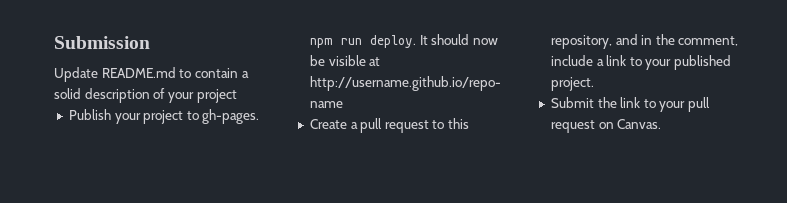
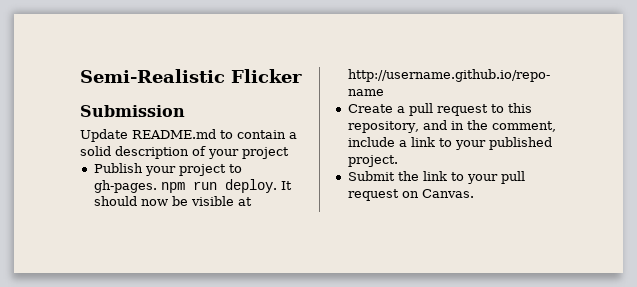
(54, 42) none -> [80,69,302,83] Semi-Realistic Flicker //

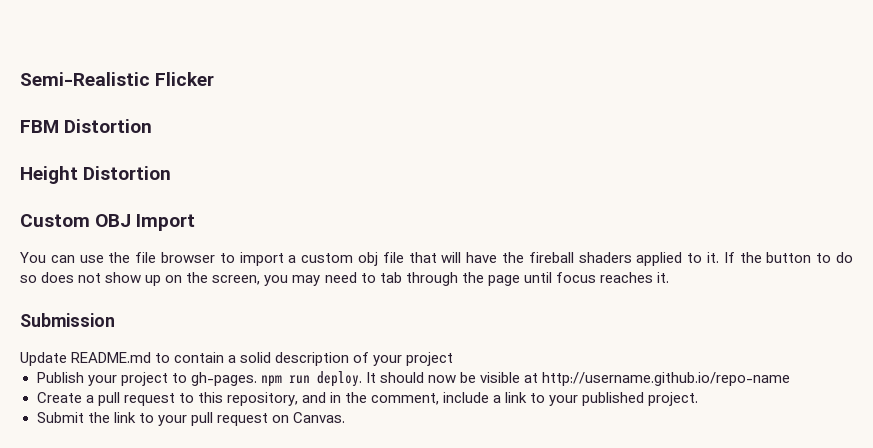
(302, 76) none -> [20,119,153,133] [20,166,172,184] [20,214,196,231] [20,252,853,266] [20,272,669,286] // FBM Distortion // Height Distortion // Custom OBJ Import // You can use the file browser to import a custom obj file that will have the fireball shaders applied to it. If the button to do so does not show up on the screen, you may need to tab through the page until focus reaches it.

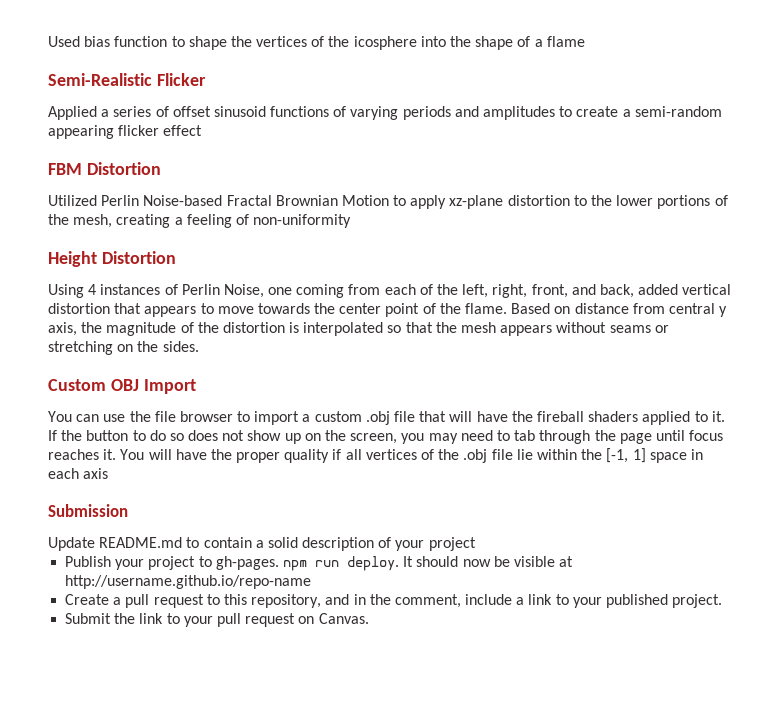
[20,72,215,86] [20,119,153,133] [20,166,172,184] Semi-Realistic Flicker // FBM Distortion // Height Distortion -> [48,36,585,50] [48,73,206,86] [48,106,722,120] [48,125,203,139] [48,162,161,175] [48,195,728,209] [48,214,352,228] [48,251,176,267] [48,284,732,298] [48,303,728,317] [48,322,669,336] [48,341,199,355] Used bias function to shape the vertices of the icosphere into the shape of a flame // Semi-Realistic Flicker // Applied a series of offset sinusoid functions of varying periods and amplitudes to create a semi-random appearing flicker effect // FBM Distortion // Utilized Perlin Noise-based Fractal Brownian Motion to apply xz-plane distortion to the lower portions of the mesh, creating a feeling of non-uniformity // Height Distortion // Using 4 instances of Perlin Noise, one coming from each of the left, right, front, and back, added vertical distortion that appears to move towards the center point of the flame. Based on distance from central y axis, the magnitude of the distortion is interpolated so that the mesh appears without seams or stretching on the sides.
[358,252,379,266] obj -> [365,411,390,425] .obj
(669, 277) none -> [120,448,703,463] [48,468,109,479] You will have the proper quality if all vertices of the .obj file lie within the [-1, 1] space in each axis

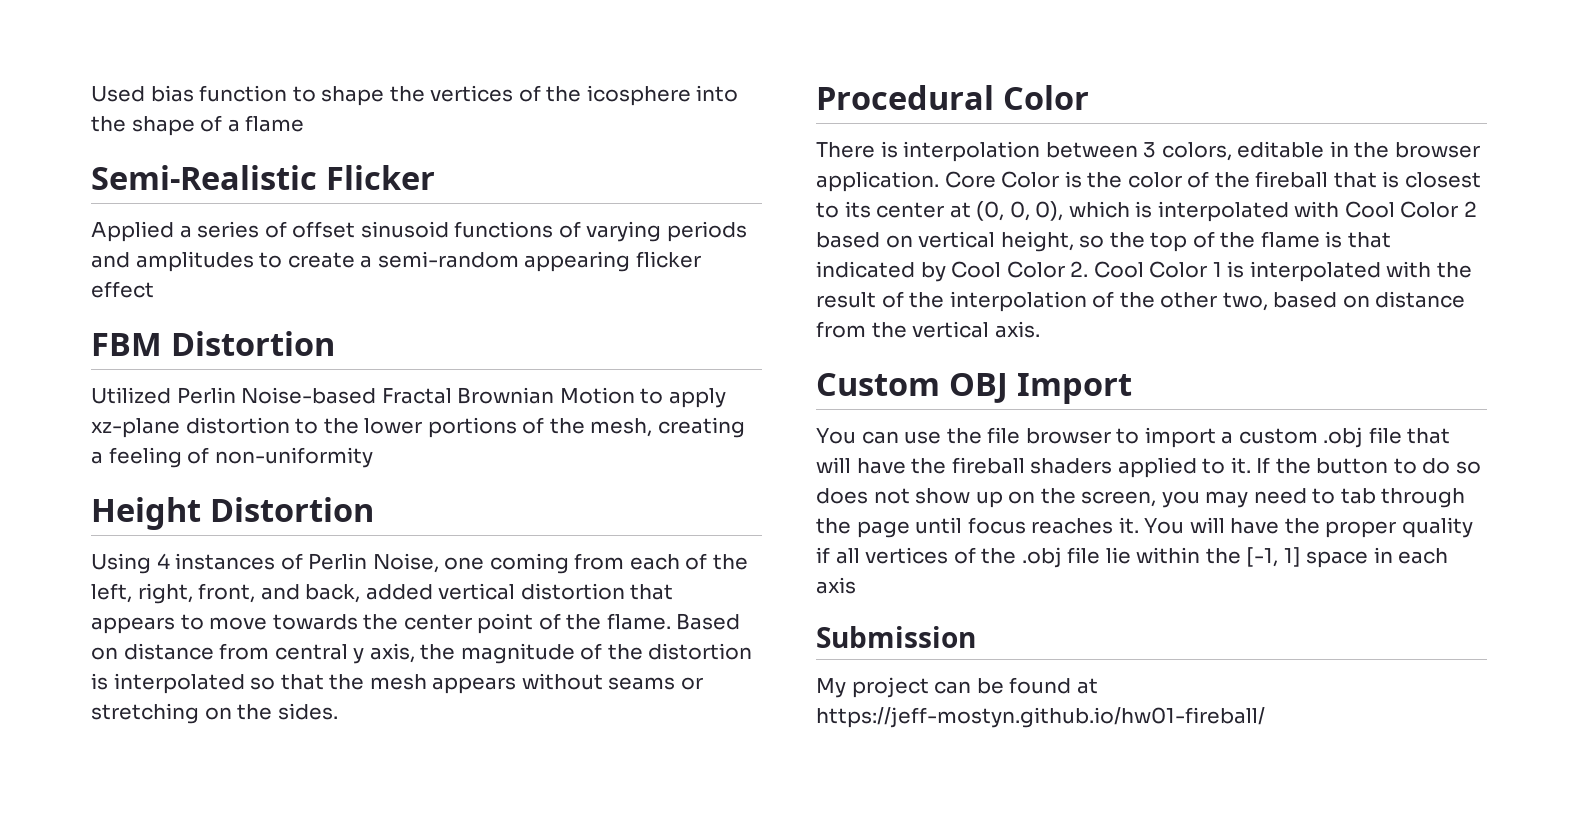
(199, 346) none -> [816,85,1089,110] [816,141,1480,162] [816,171,1481,192] [816,201,1477,222] [816,231,1391,252] [816,261,1472,282] [816,291,1466,312] [816,321,1040,338] // Procedural Color // There is interpolation between 3 colors, editable in the browser application. Core Color is the color of the fireball that is closest to its center at (0, 0, 0), which is interpolated with Cool Color 2 based on vertical height, so the top of the flame is that indicated by Cool Color 2. Cool Color 1 is interpolated with the result of the interpolation of the other two, based on distance from the vertical axis.
[48,537,476,551] [65,556,574,571] [65,575,312,589] [65,594,723,608] [65,613,369,627] Update README.md to contain a solid description of your project // Publish your project to gh-pages. npm run deploy. It should now be visible at http://username.github.io/repo-name // Create a pull request to this repository, and in the comment, include a link to your published project. // Submit the link to your pull request on Canvas. -> [816,677,1098,698] [816,707,1265,728] My project can be found at https://jeff-mostyn.github.io/hw01-fireball/

